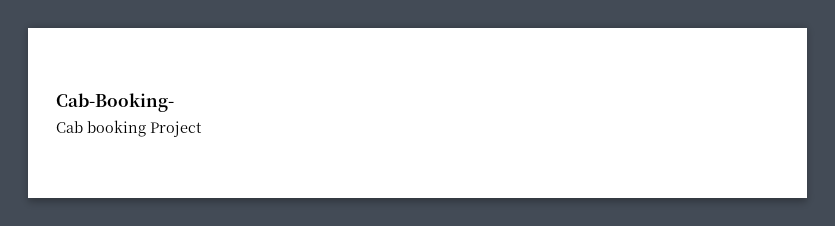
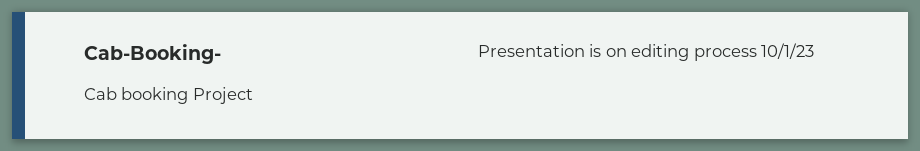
(202, 129) none -> [478,43,815,61] // Presentation is on editing process 10/1/23

